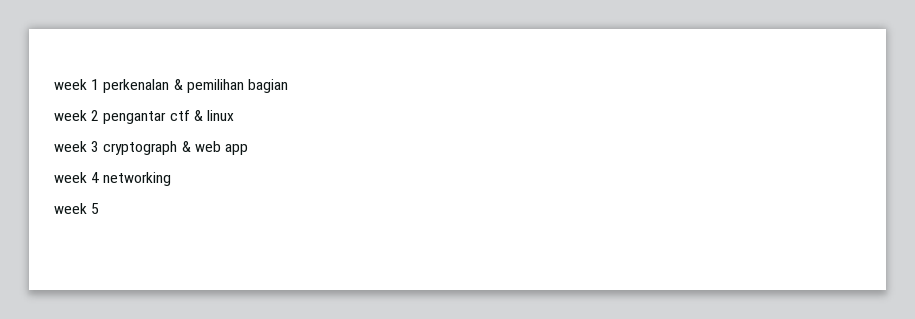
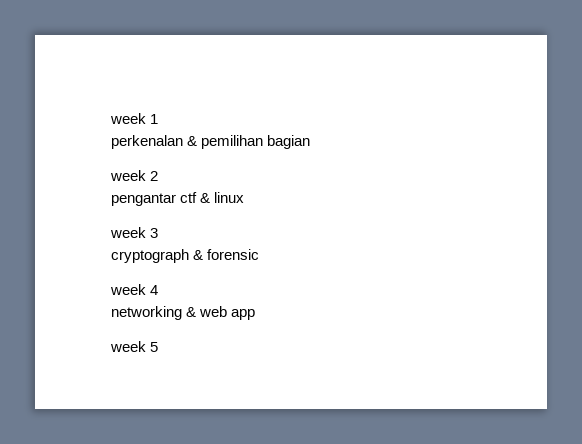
(100, 84) none -> (159, 119) //
(100, 115) none -> (159, 176) //
(100, 146) none -> (159, 233) //
(191, 146) none -> [207,249,260,260] [110,284,159,295] [111,306,197,320] forensic // week 4 // networking &
[54,172,172,186] // week 4 networking -> (256, 314) none

